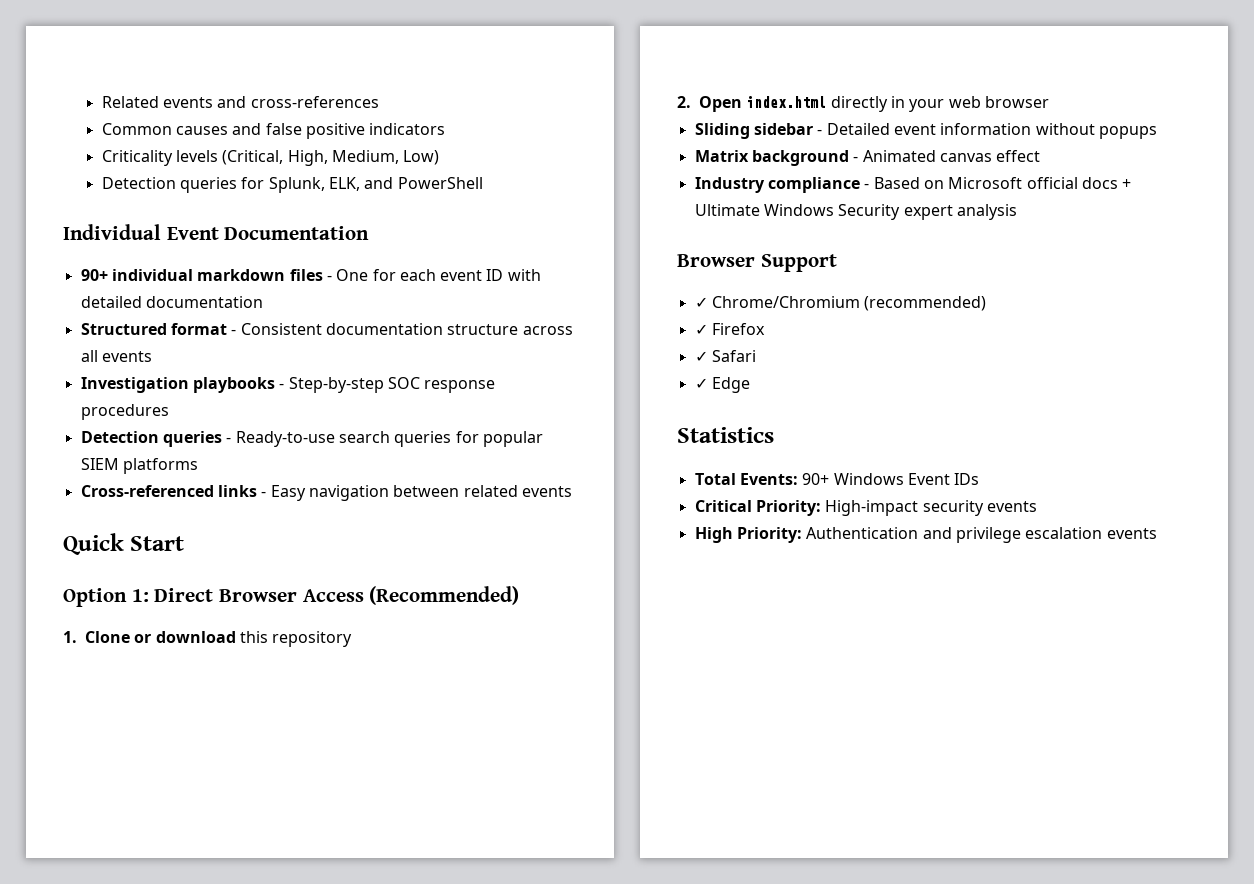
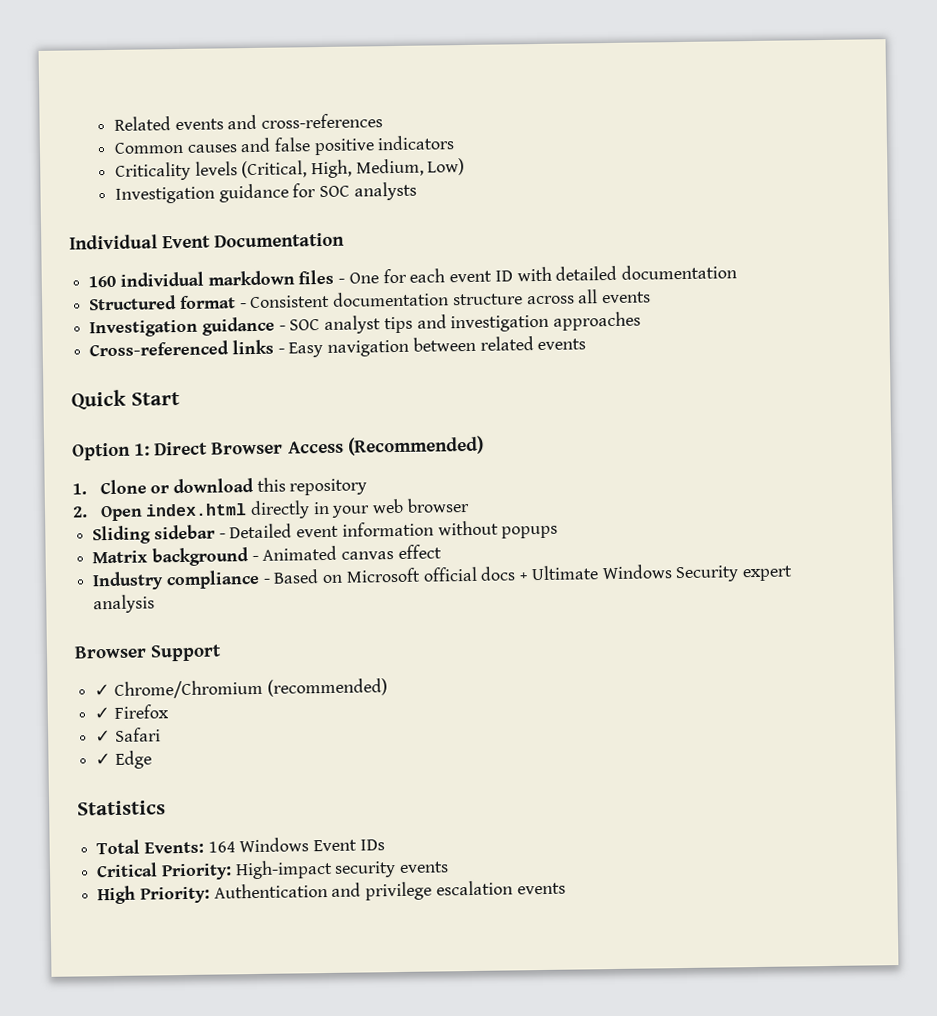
[101,177,483,193] Detection queries for Splunk, ELK, and PowerShell -> [114,181,417,204] Investigation guidance for SOC analysts
[80,269,108,281] 90+ -> [88,275,117,288] 160
[192,377,496,393] [80,404,169,420] [80,431,543,447] [80,458,198,474] playbooks - Step-by-step SOC response procedures // Detection queries - Ready-to-use search queries for popular SIEM platforms -> [201,311,642,336] guidance - SOC analyst tips and investigation approaches
[802,473,830,485] 90+ -> [207,841,236,853] 164

